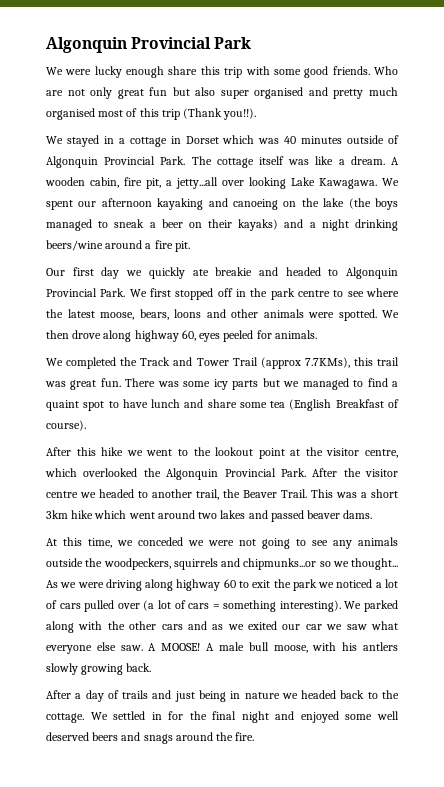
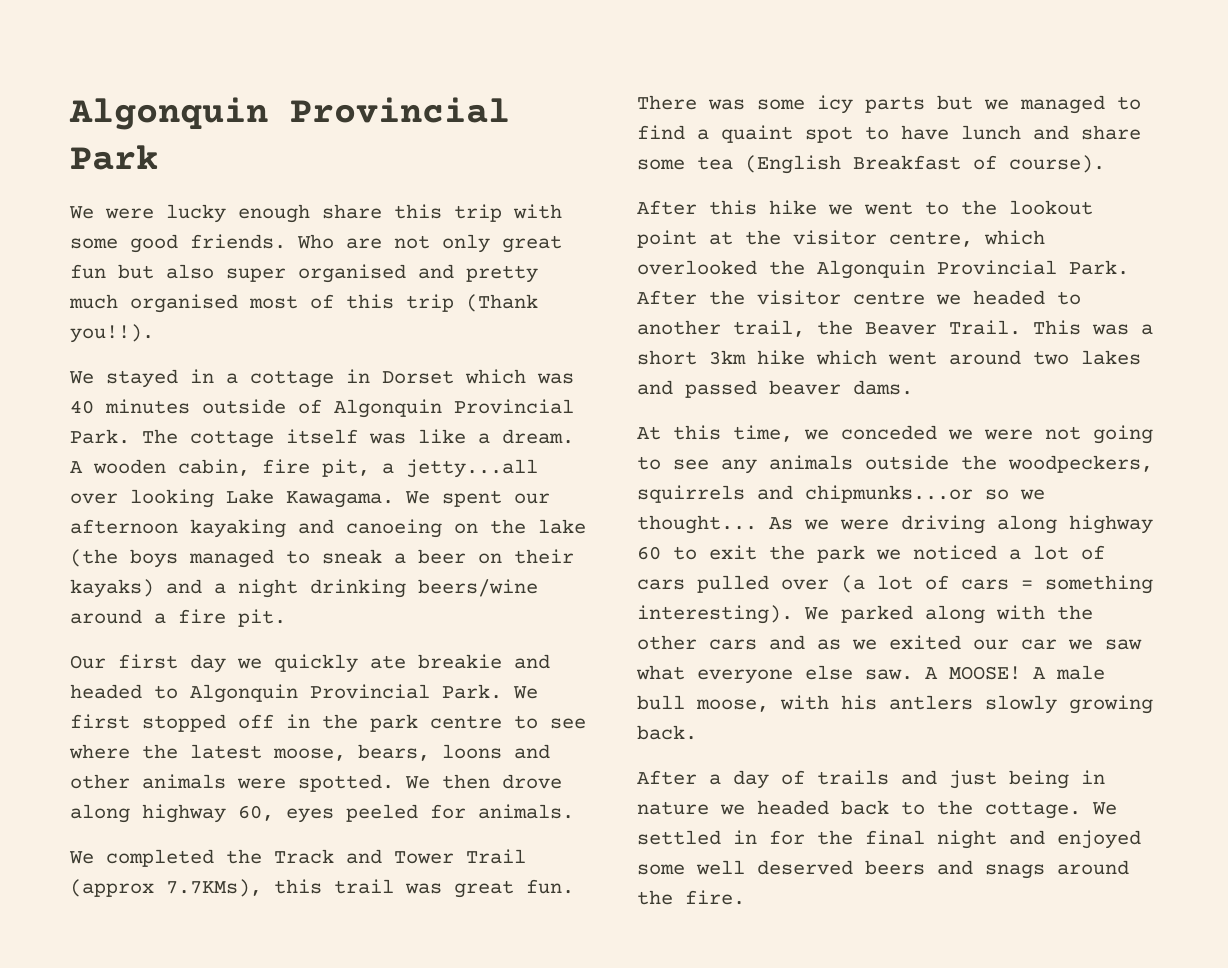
[319,178,377,189] Kawagawa. -> [286,491,394,508] Kawagama.

